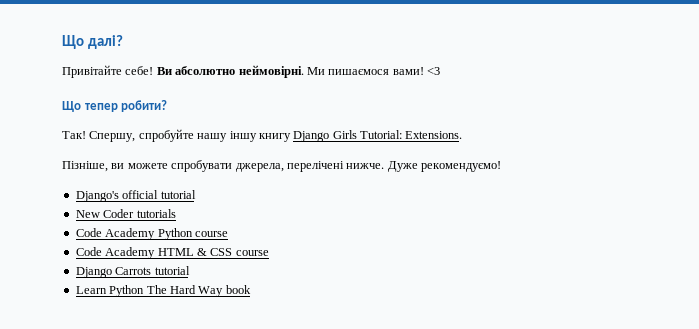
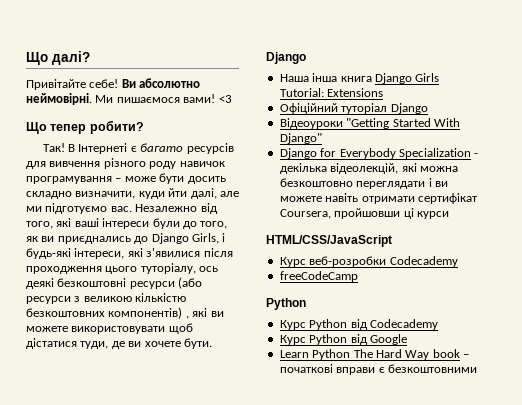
[89,129,463,142] [62,160,501,172] [75,190,196,202] [75,209,176,218] [75,228,228,240] [75,247,269,259] [75,266,190,278] Спершу, спробуйте нашу іншу книгу Django Girls Tutorial: Extensions. // Пізніше, ви можете спробувати джерела, перелічені нижче. Дуже рекомендуємо! // Django's official tutorial // New Coder tutorials // Code Academy Python course // Code Academy HTML & CSS course // Django Carrots tutorial -> [68,143,234,154] [26,158,225,169] [26,173,226,184] [26,188,239,199] [26,203,218,214] [26,218,228,229] [26,233,226,244] [26,248,233,259] [26,263,219,274] [26,277,203,289] [26,293,187,304] [26,307,224,319] [26,323,193,334] [26,338,212,349] [266,52,306,64] [279,73,440,84] [279,88,384,97] [279,103,428,114] [279,118,460,129] [279,133,322,144] [279,148,479,159] [279,163,458,174] [279,178,448,189] [279,193,477,204] [279,208,449,219] [266,235,392,247] [279,256,458,267] [279,271,358,282] [266,298,306,310] [279,319,438,330] [279,334,407,345] В Інтернеті є багато ресурсів для вивчення різного роду навичок програмування – може бути досить складно визначити, куди йти далі, але ми підготуємо вас. Незалежно від того, які ваші інтереси були до того, як ви приєднались до Django Girls, і будь-які інтереси, які з'явилися після проходження цього туторіалу, ось деякі безкоштовні ресурси (або ресурси з великою кількістю безкоштовних компонентів) , які ви можете використовувати щоб дістатися туди, де ви хочете бути. // Django // Наша інша книга Django Girls Tutorial: Extensions // Офіційний туторіал Django // Відеоуроки "Getting Started With Django" // Django for Everybody Specialization - декілька відеолекцій, які можна безкоштовно переглядати і ви можете навіть отримати сертифікат Coursera, пройшовши ці курси // HTML/CSS/JavaScript // Курс веб-розробки Codecademy // freeCodeCamp // Python // Курс Python від Codecademy // Курс Python від Google
(251, 289) none -> [463,354,469,358] [279,364,477,375] – початкові вправи є безкоштовними

